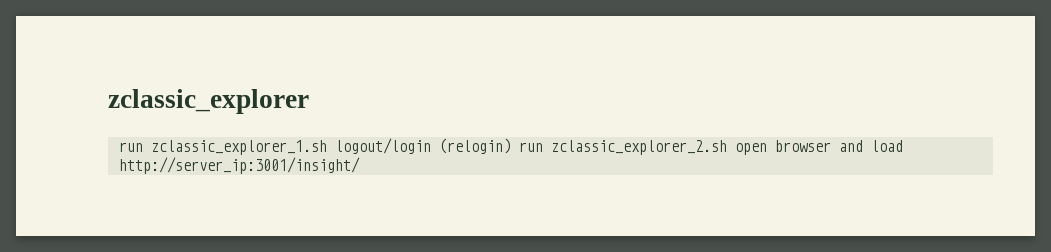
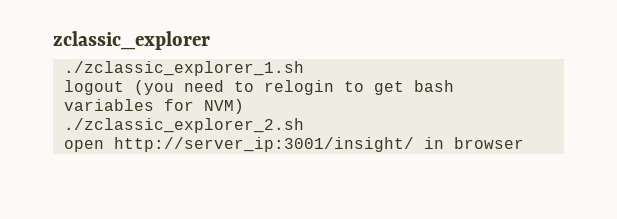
[118,138,903,155] [118,157,360,174] run zclassic_explorer_1.sh logout/login (relogin) run zclassic_explorer_2.sh open browser and load http://server_ip:3001/insight/ -> [64,61,305,76] [64,80,455,95] [64,99,245,114] [64,118,305,133] [64,137,525,152] ./zclassic_explorer_1.sh // logout (you need to relogin to get bash variables for NVM) // ./zclassic_explorer_2.sh // open http://server_ip:3001/insight/ in browser

